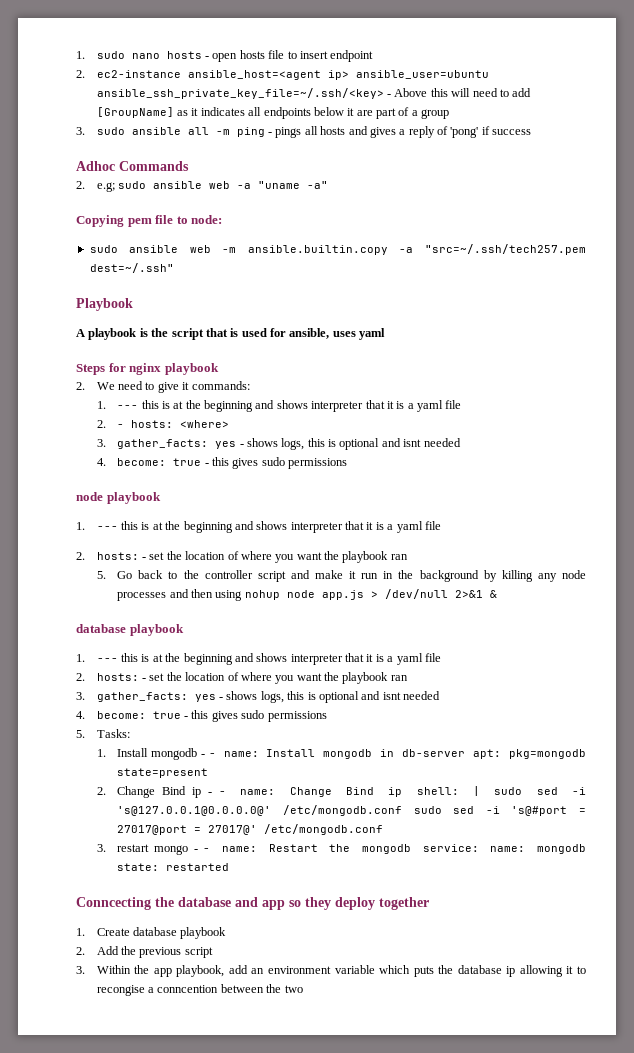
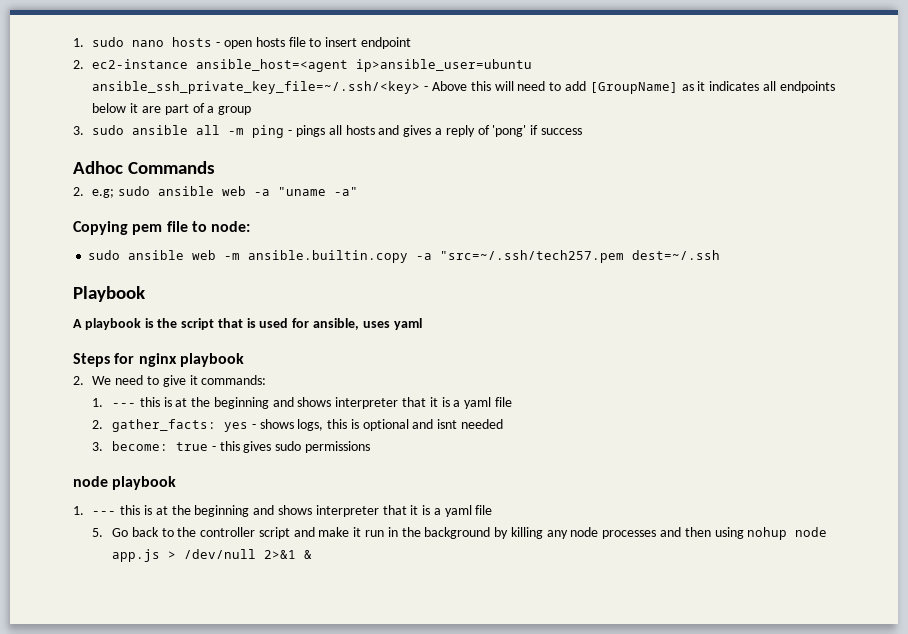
[327,70,489,80] ip> ansible_user=ubuntu -> [356,59,533,72] ip>ansible_user=ubuntu
[89,263,174,273] dest=~/.ssh" -> [632,250,721,260] dest=~/.ssh
[117,420,230,428] [96,439,106,447] - hosts: <where> // 3. -> (104, 424) none
[96,458,106,466] 4. -> [92,442,104,451] 3.
[76,551,408,563] // 2. hosts: - set the location of where you want the playbook ran -> (493, 510) none
[76,624,184,636] [76,653,441,665] [76,672,408,684] [76,691,440,703] [76,710,327,722] [76,729,130,738] [96,748,586,760] [117,768,209,778] [96,786,586,798] [117,805,586,816] [117,824,384,835] [96,844,586,855] [117,863,230,871] [76,897,429,910] [76,927,227,939] [76,946,213,958] [76,965,586,977] [96,984,303,996] // database playbook // 1. --- this is at the beginning and shows interpreter that it is a yaml file // 2. hosts: - set the location of where you want the playbook ran // 3. gather_facts: yes - shows logs, this is optional and isnt needed // 4. become: true - this gives sudo permissions // 5. Tasks: // 1. Install mongodb - - name: Install mongodb in db-server apt: pkg=mongodb state=present // 2. Change Bind ip - - name: Change Bind ip shell: | sudo sed -i 's@127.0.0.1@0.0.0.0@' /etc/mongodb.conf sudo sed -i 's@#port = 27017@port = 27017@' /etc/mongodb.conf // 3. restart mongo - - name: Restart the mongodb service: name: mongodb state: restarted // Conncecting the database and app so they deploy together // 1. Create database playbook // 2. Add the previous script // 3. Within the app playbook, add an environment variable which puts the database ip allowing it to recongise a conncention between the two -> (312, 554) none

